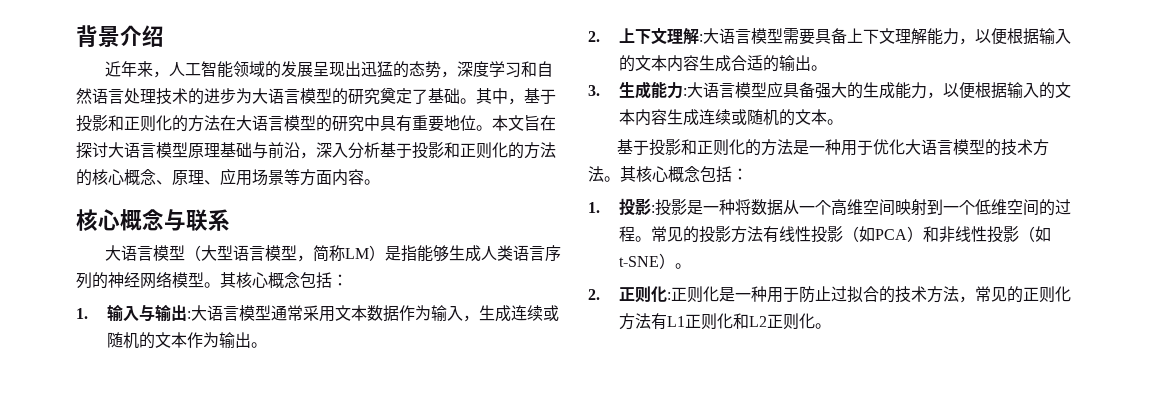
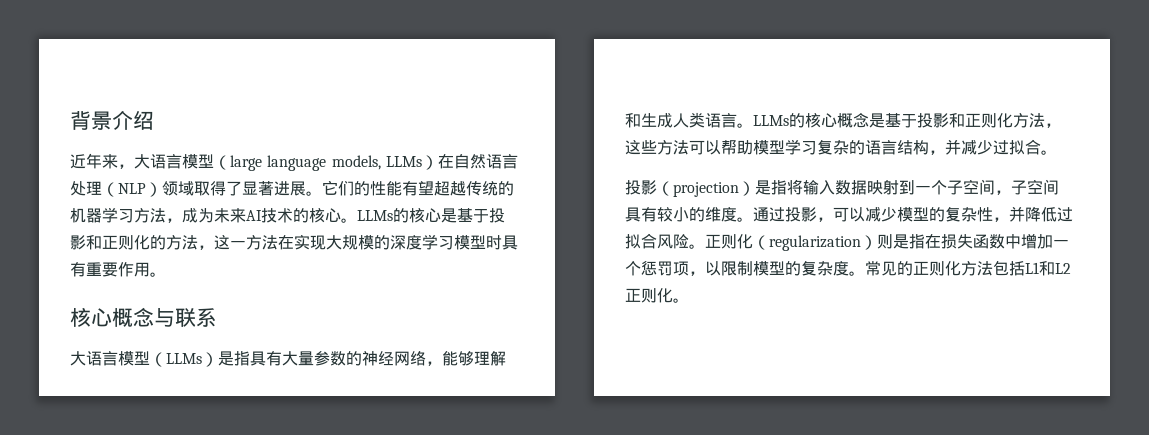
[168,61,553,78] [76,88,556,105] [76,115,556,132] [76,142,556,159] [76,168,364,186] 人工智能领域的发展呈现出迅猛的态势，深度学习和自然语言处理技术的进步为大语言模型的研究奠定了基础。其中，基于投影和正则化的方法在大语言模型的研究中具有重要地位。本文旨在探讨大语言模型原理基础与前沿，深入分析基于投影和正则化的方法的核心概念、原理、应用场景等方面内容 -> [134,154,518,171] [70,180,514,197] [70,207,505,223] [70,234,518,250] [70,262,150,277] 大语言模型（large language models, LLMs）在自然语言处理（NLP）领域取得了显著进展。它们的性能有望超越传统的机器学习方法，成为未来AI技术的核心。LLMs的核心是基于投影和正则化的方法，这一方法在实现大规模的深度学习模型时具有重要作用
[200,245,561,262] [76,271,348,289] [76,304,559,322] [106,332,267,349] [588,28,1071,45] [618,55,827,72] [588,81,1071,99] [618,109,843,126] [616,139,1049,156] [588,166,748,183] [588,198,1071,216] [618,226,1051,243] [618,253,691,269] [588,286,975,303] 大型语言模型，简称LM）是指能够生成人类语言序列的神经网络模型。其核心概念包括： // 1.输入与输出:大语言模型通常采用文本数据作为输入，生成连续或随机的文本作为输出。 // 2.上下文理解:大语言模型需要具备上下文理解能力，以便根据输入的文本内容生成合适的输出。 // 3.生成能力:大语言模型应具备强大的生成能力，以便根据输入的文本内容生成连续或随机的文本。 // 基于投影和正则化的方法是一种用于优化大语言模型的技术方法。其核心概念包括： // 1.投影:投影是一种将数据从一个高维空间映射到一个低维空间的过程。常见的投影方法有线性投影（如PCA）和非线性投影（如t-SNE）。 // 2.正则化:正则化是一种用于防止过拟合的技术方法， -> [166,350,506,367] [625,112,1061,128] [625,139,1057,155] [625,179,1059,197] [625,206,1073,222] [625,233,1069,251] [625,260,865,276] LLMs）是指具有大量参数的神经网络，能够理解和生成人类语言。LLMs的核心概念是基于投影和正则化方法，这些方法可以帮助模型学习复杂的语言结构，并减少过拟合。 // 投影（projection）是指将输入数据映射到一个子空间，子空间具有较小的维度。通过投影，可以减少模型的复杂性，并降低过拟合风险。正则化（regularization）则是指在损失函数中增加一个惩罚项，以限制模型的复杂度。
[650,313,733,330] 有L1正则化 -> [993,260,1039,276] 包括L1

